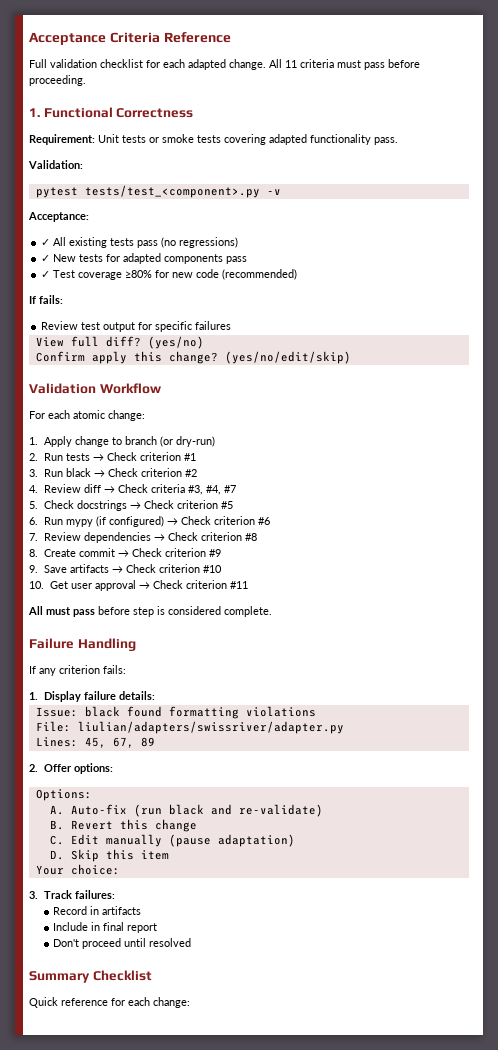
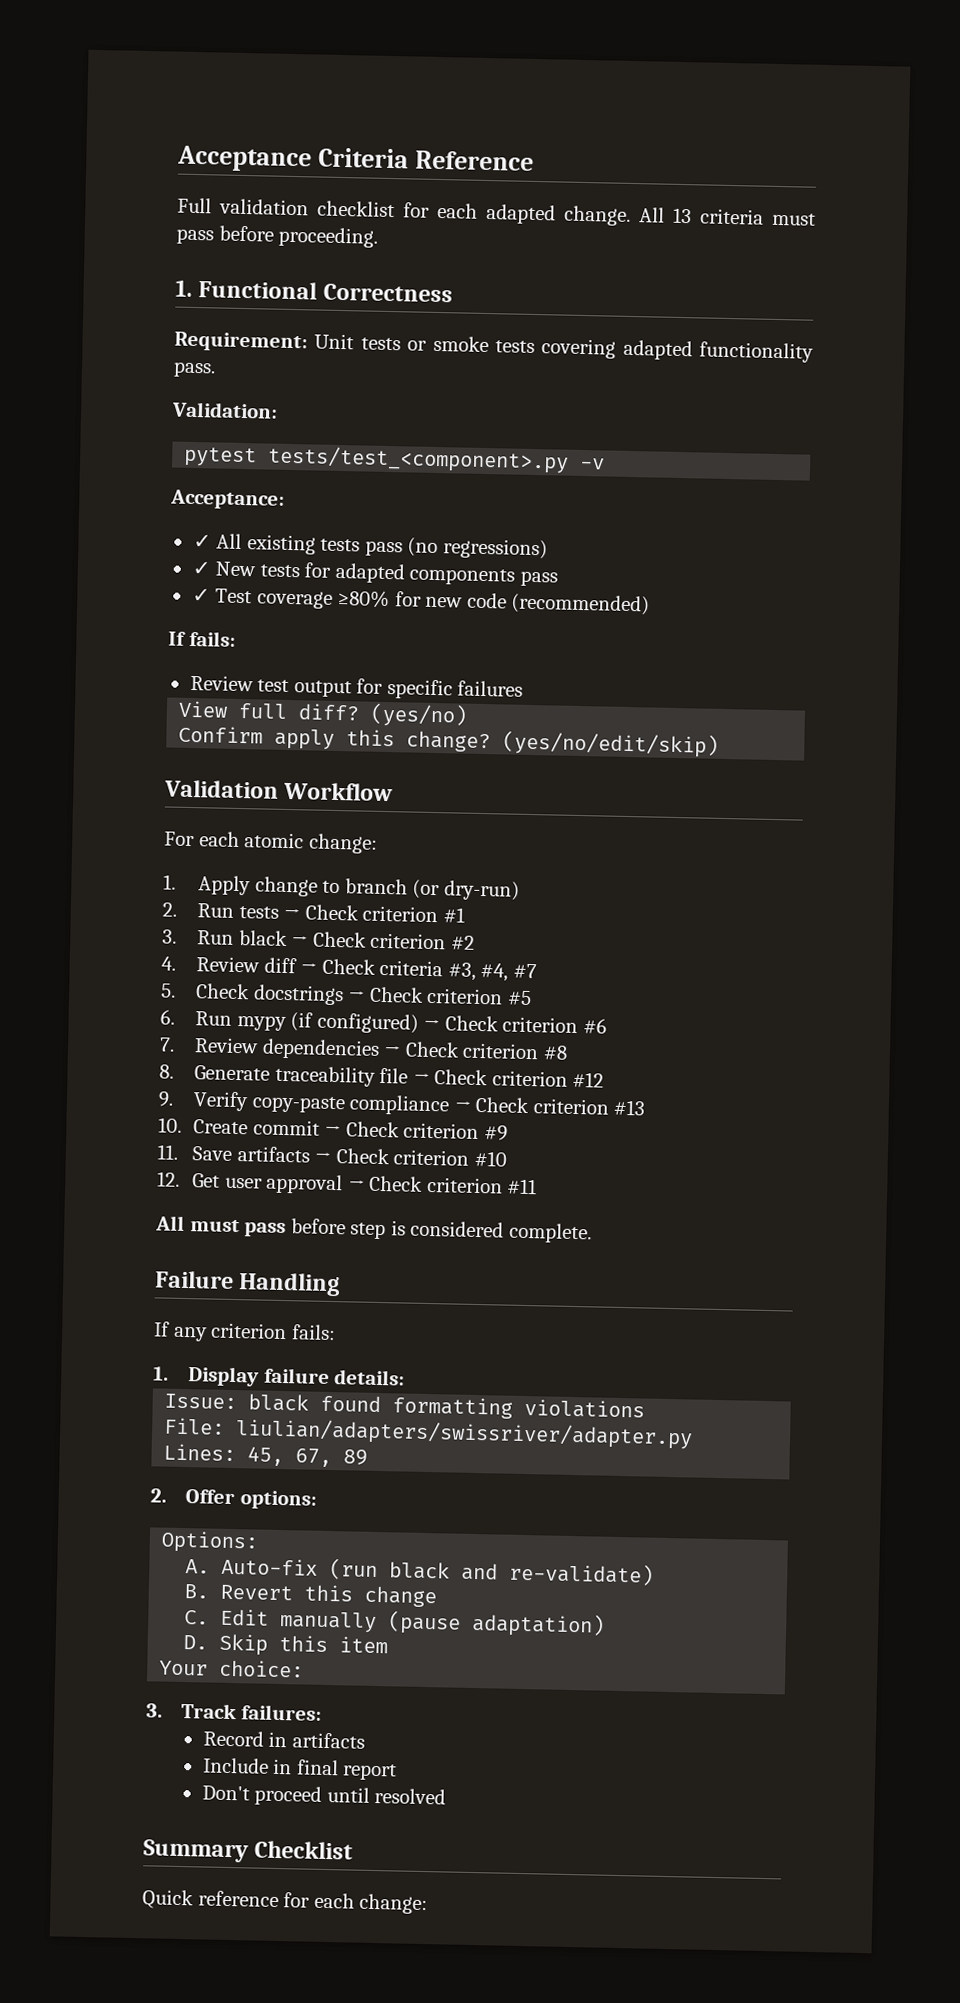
[285,60,297,68] 11 -> [673,207,692,224] 13
(38, 553) none -> [194,1065,605,1088] [158,1091,646,1116] [158,1117,182,1133] Generate traceability file → Check criterion #12 // 9. Verify copy-paste compliance → Check criterion #13 // 10.
[29,565,38,573] 9. -> [157,1144,178,1160] 11.
[29,581,44,589] 10. -> [157,1171,180,1187] 12.

